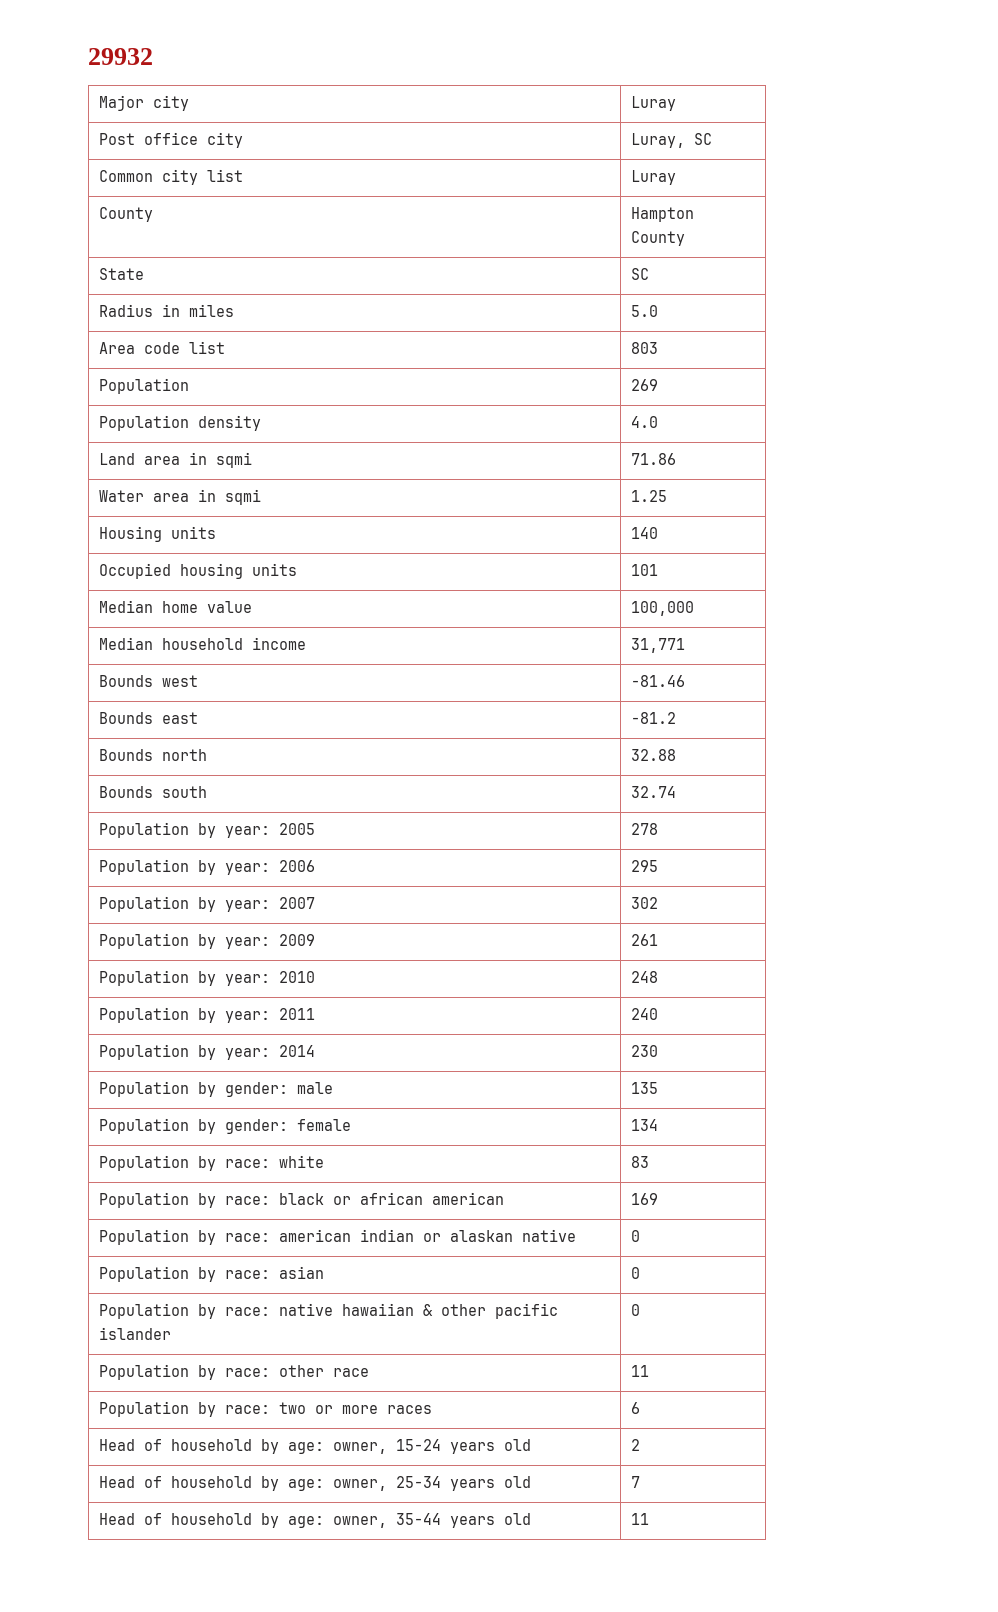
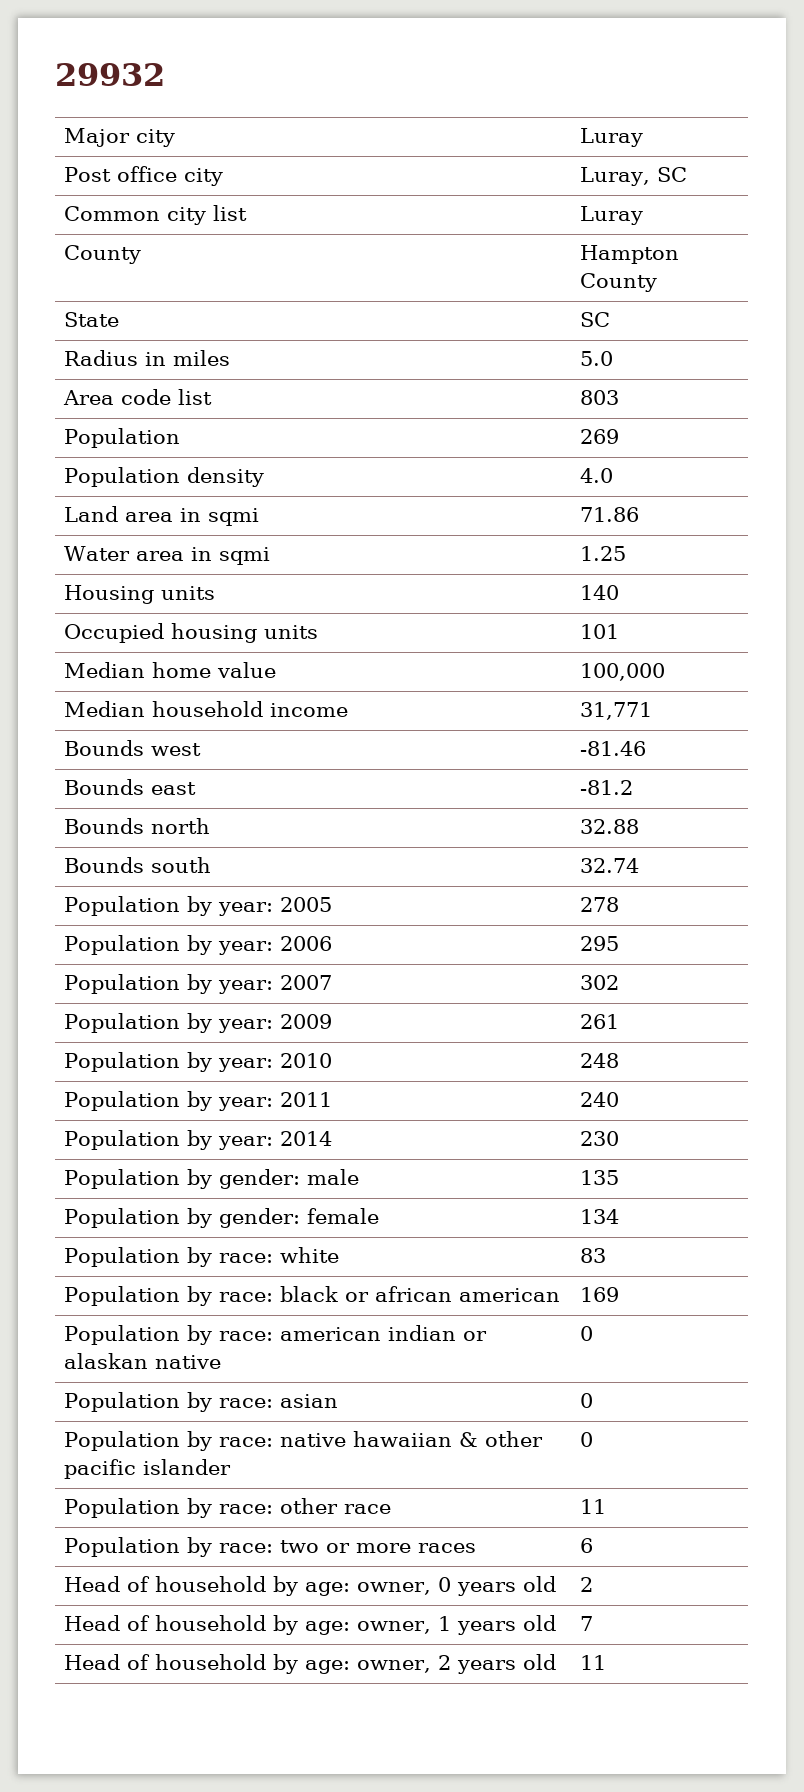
[395,1439,441,1451] 15-24 -> [438,1577,452,1592] 0
[395,1476,441,1488] 25-34 -> [438,1616,452,1631] 1
[395,1513,441,1525] 35-44 -> [438,1655,452,1670] 2

